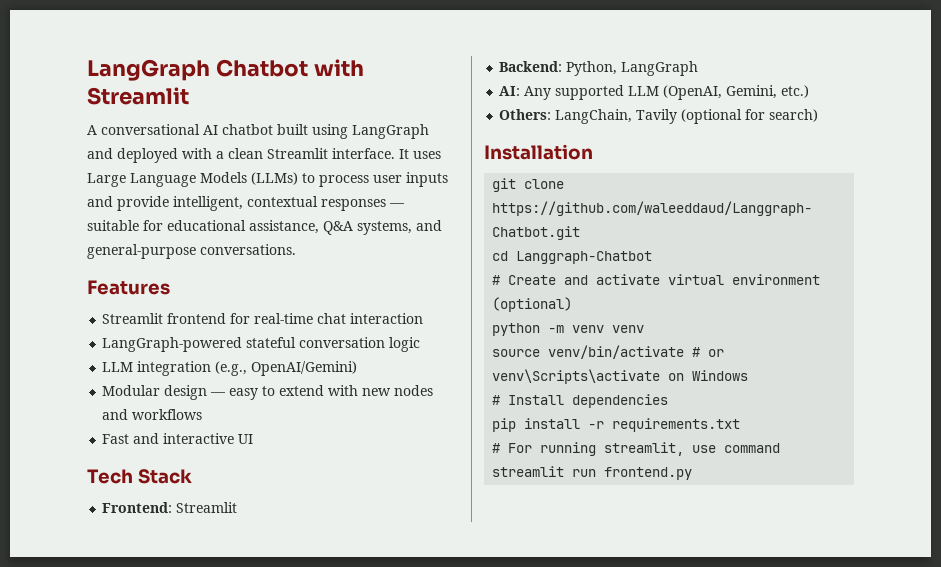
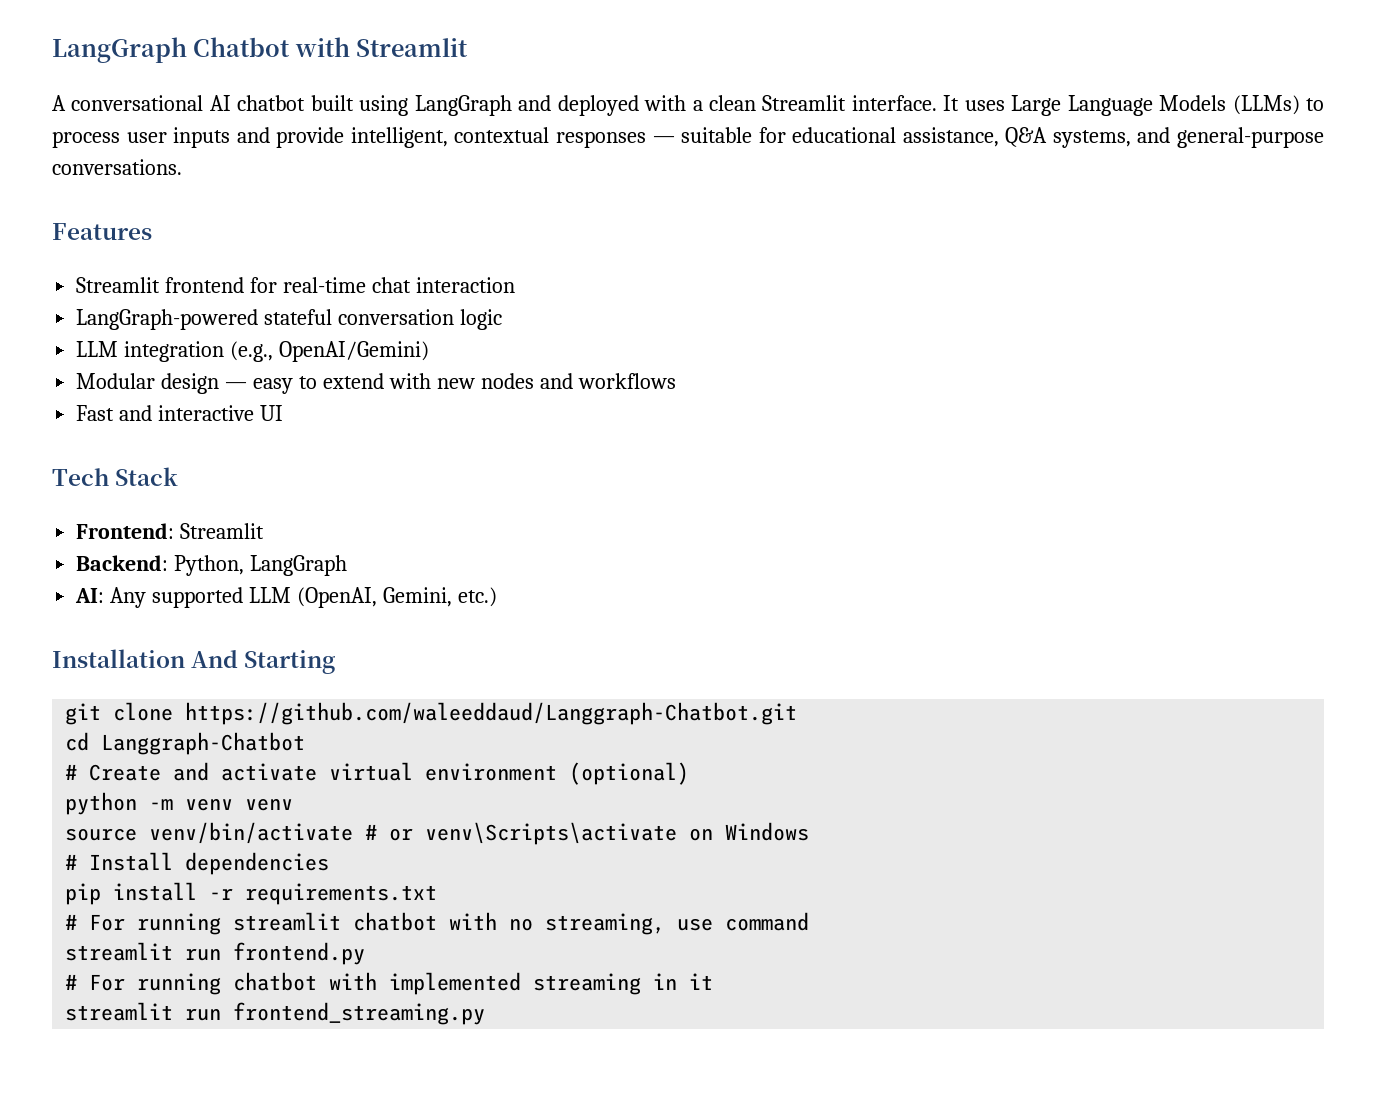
[499,109,819,124] // Others: LangChain, Tavily (optional for search) -> (497, 597) none
(593, 152) none -> [191,650,336,674] And Starting
[604,442,685,456] streamlit, -> [233,912,666,935] streamlit chatbot with no streaming,
(693, 473) none -> [65,972,714,995] [65,1002,486,1025] // # For running chatbot with implemented streaming in it // streamlit run frontend_streaming.py

